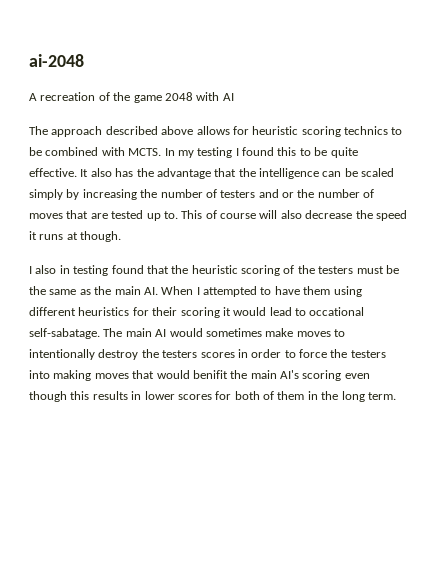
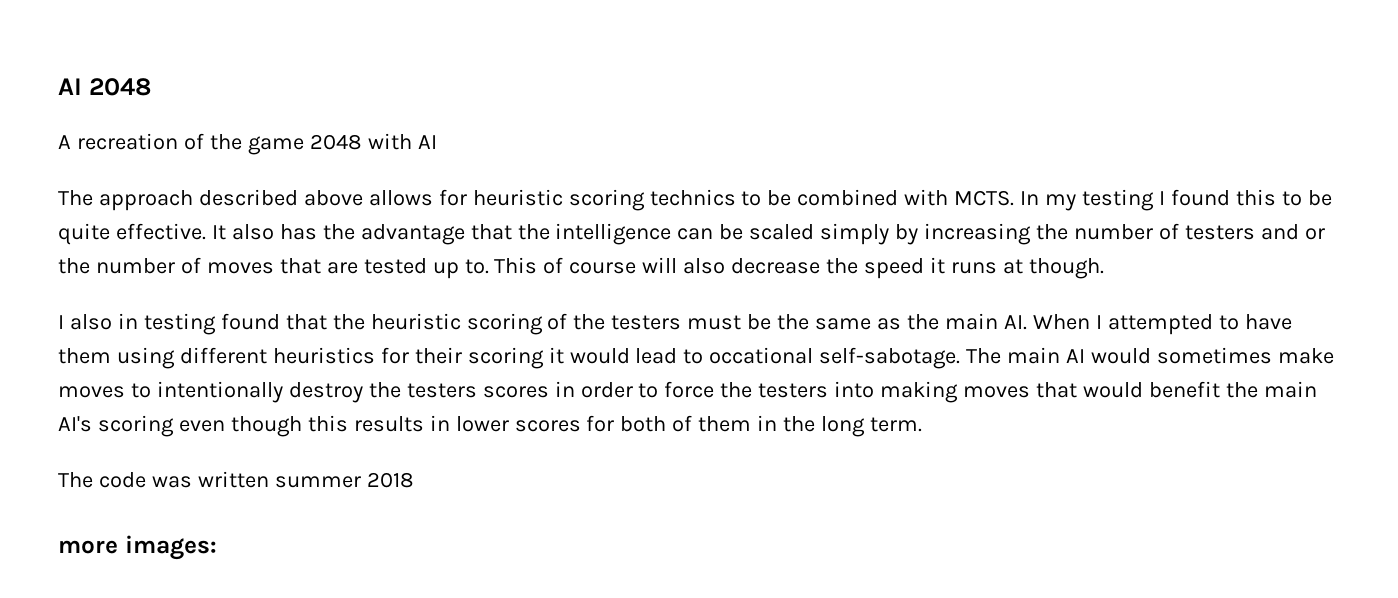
[29,54,84,67] ai-2048 -> [58,78,151,96] AI 2048
[29,328,100,339] self-sabatage. -> [819,347,961,369] self-sabotage.
[192,370,228,379] benifit -> [1148,381,1220,398] benefit
(396, 396) none -> [58,471,414,488] [58,535,217,560] // The code was written summer 2018 // more images:

